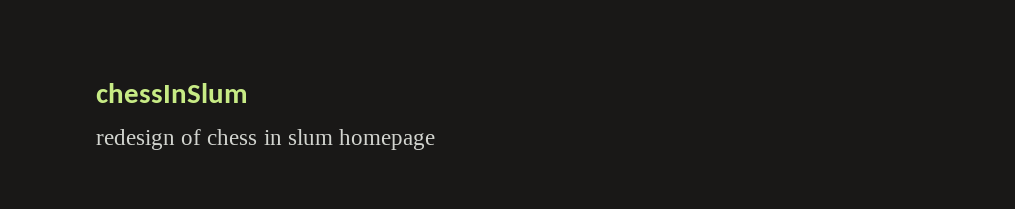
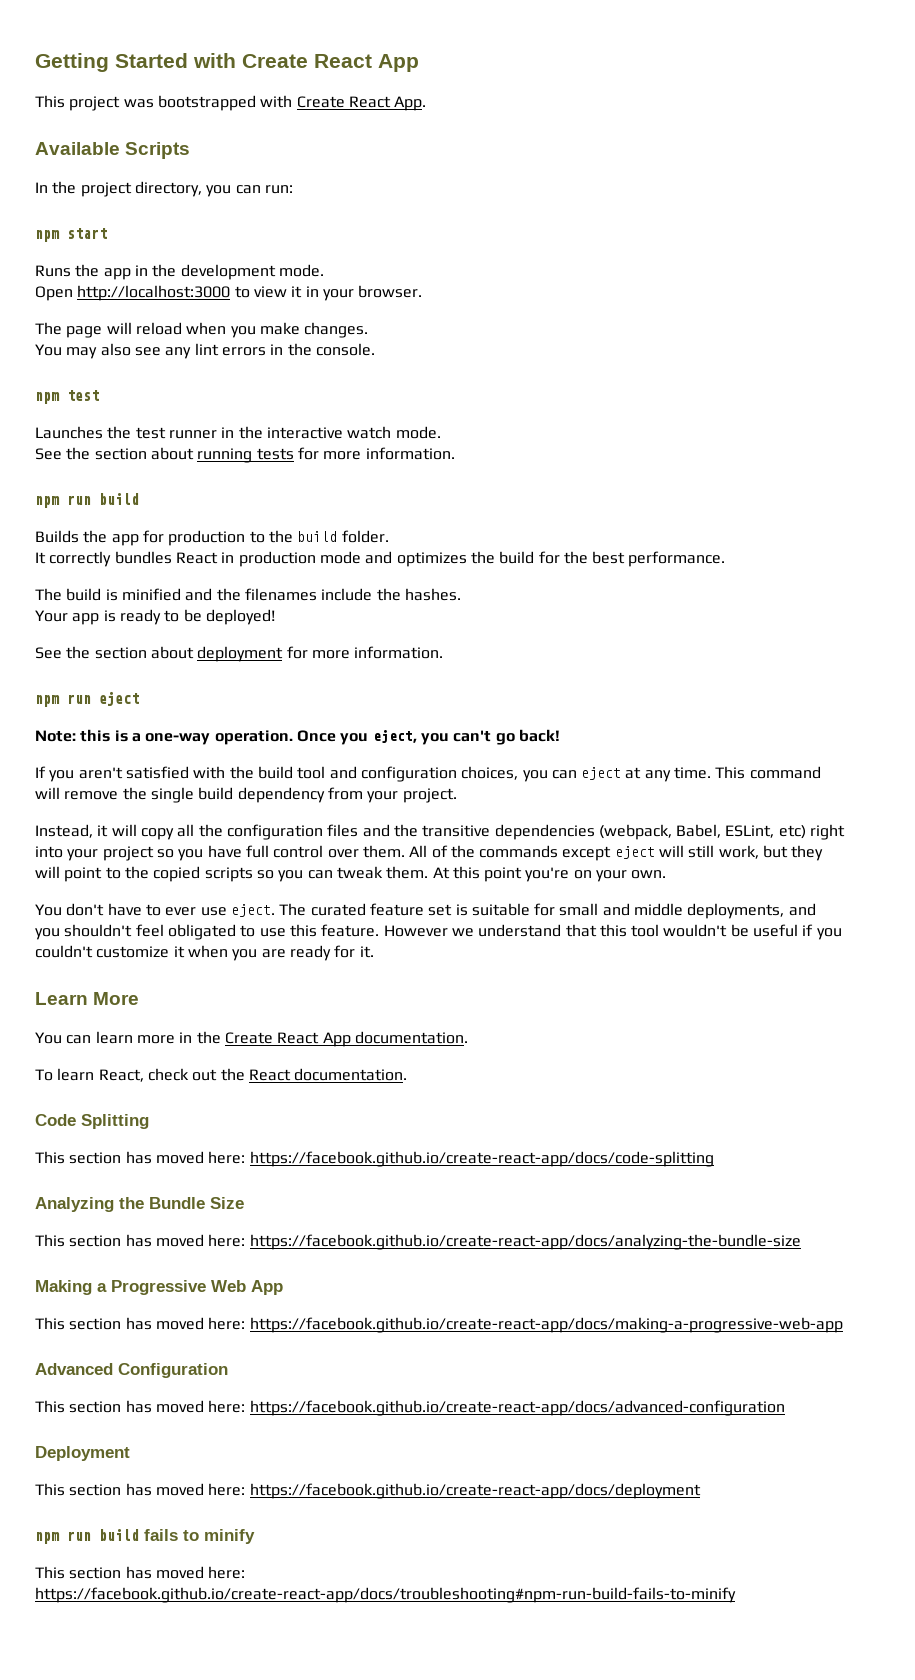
[96,83,248,103] [96,129,436,150] chessInSlum // redesign of chess in slum homepage -> [35,53,419,72] [35,95,427,111] [35,142,191,159] [35,181,293,197] [35,228,107,242] [35,264,324,280] [35,285,423,301] [35,322,369,338] [35,343,375,359] [35,390,99,404] [35,426,441,439] [35,447,455,463] [35,493,139,508] [35,530,389,546] [35,551,726,567] [35,588,461,601] [35,609,275,625] [35,646,444,662] [35,691,139,707] [35,729,560,745] [35,766,821,782] [35,787,457,803] [35,824,846,840] [35,845,824,861] [35,866,667,882] [35,903,816,919] [35,924,842,940] [35,945,374,961] [35,992,140,1005] [35,1031,468,1047] [35,1068,408,1082] [35,1114,149,1129] [35,1151,714,1167] [35,1197,244,1212] [35,1234,801,1250] [35,1280,283,1295] [35,1317,843,1333] [35,1363,228,1378] [35,1400,785,1416] [35,1446,130,1461] [35,1483,701,1499] [35,1529,255,1544] [35,1566,246,1579] [35,1587,736,1603] Getting Started with Create React App // This project was bootstrapped with Create React App. // Available Scripts // In the project directory, you can run: // npm start // Runs the app in the development mode. // Open http://localhost:3000 to view it in your browser. // The page will reload when you make changes. // You may also see any lint errors in the console. // npm test // Launches the test runner in the interactive watch mode. // See the section about running tests for more information. // npm run build // Builds the app for production to the build folder. // It correctly bundles React in production mode and optimizes the build for the best performance. // The build is minified and the filenames include the hashes. // Your app is ready to be deployed! // See the section about deployment for more information. // npm run eject // Note: this is a one-way operation. Once you eject, you can't go back! // If you aren't satisfied with the build tool and configuration choices, you can eject at any time. This command will remove the single build dependency from your project. // Instead, it will copy all the configuration files and the transitive dependencies (webpack, Babel, ESLint, etc) right into your project so you have full control over them. All of the commands except eject will still work, but they will point to the copied scripts so you can tweak them. At this point you're on your own. // You don't have to ever use eject. The curated feature set is suitable for small and middle deployments, and you shouldn't feel obligated to use this feature. However we understand that this tool wouldn't be useful if you couldn't customize it when you are ready for it. // Learn More // You can learn more in the Create React App documentation. // To learn React, check out the React documentation. // Code Splitting // This section has moved here: https://facebook.github.io/create-react-app/docs/code-splitting // Analyzing the Bundle Size // This section has moved here: https://facebook.github.io/create-react-app/docs/analyzing-the-bundle-size // Making a Progressive Web App // This section has moved here: https://facebook.github.io/create-react-app/docs/making-a-progressive-web-app // Advanced Configuration // This section has moved here: https://facebook.github.io/create-react-app/docs/advanced-configuration // Deployment // This section has moved here: https://facebook.github.io/create-react-app/docs/deployment // npm run build fails to minify // This section has moved here: https://facebook.github.io/create-react-app/docs/troubleshooting#npm-run-build-fails-to-minify

